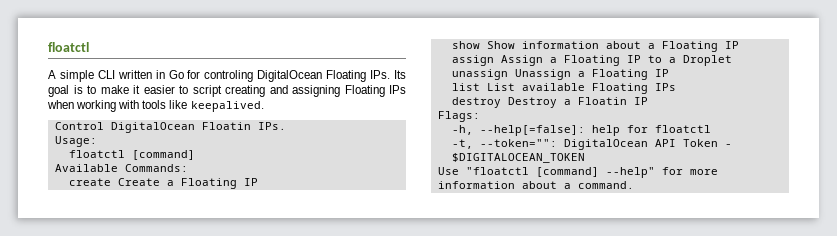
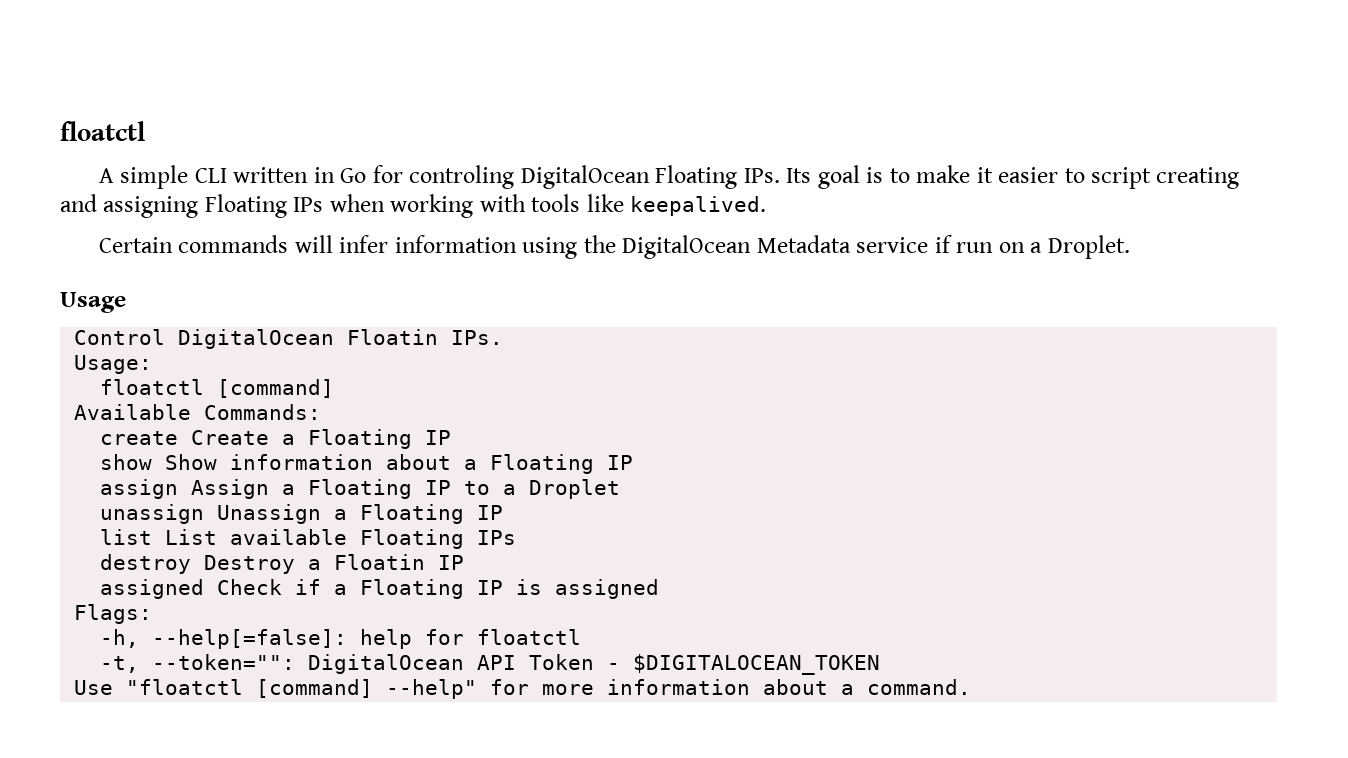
(264, 106) none -> [98,235,1130,259] [60,292,126,313] // Certain commands will infer information using the DigitalOcean Metadata service if run on a Droplet. // Usage
(648, 101) none -> [100,579,660,599] // assigned Check if a Floating IP is assigned

